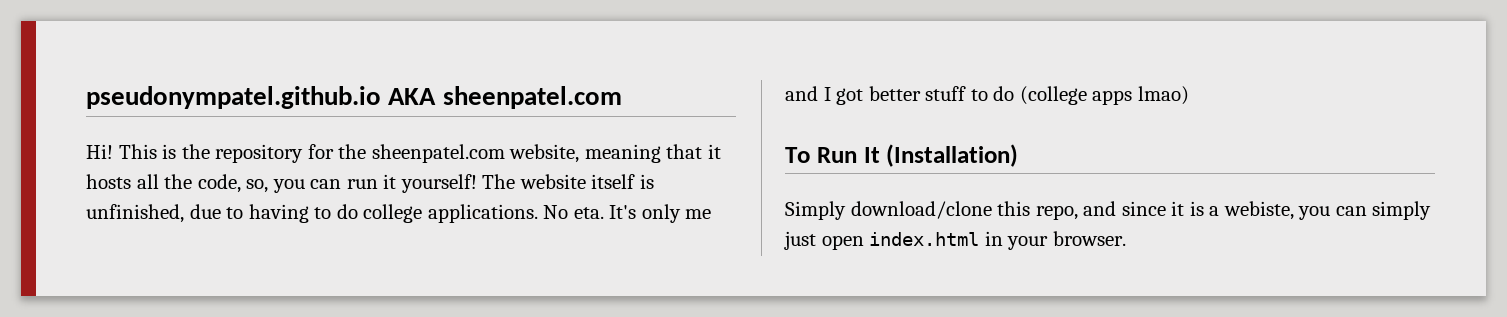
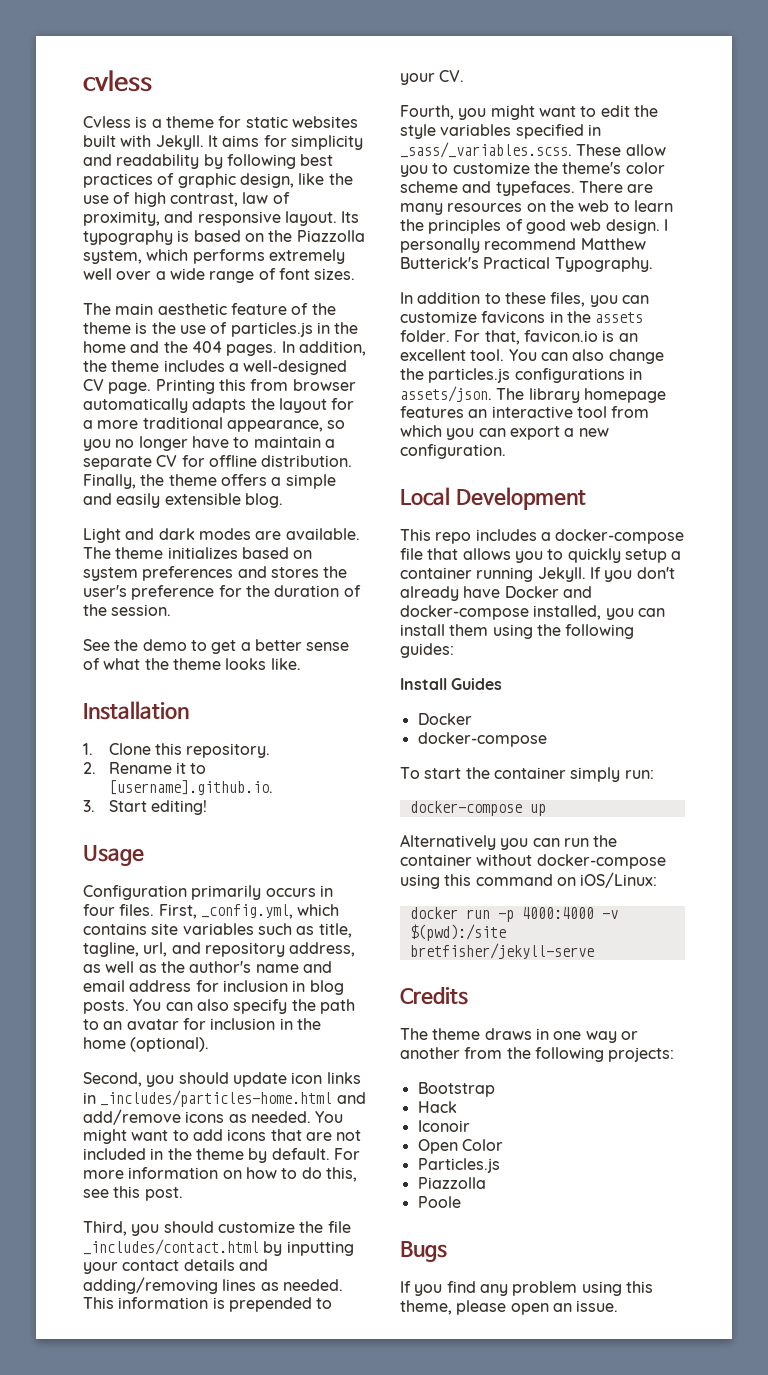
[86,86,622,109] [86,144,721,163] [86,174,654,193] [86,204,712,223] [785,86,1189,105] [785,144,1019,167] [785,201,1432,220] [784,231,1126,250] pseudonympatel.github.io AKA sheenpatel.com // Hi! This is the repository for the sheenpatel.com website, meaning that it hosts all the code, so, you can run it yourself! The website itself is unfinished, due to having to do college applications. No eta. It's only me and I got better stuff to do (college apps lmao) // To Run It (Installation) // Simply download/clone this repo, and since it is a webiste, you can simply just open index.html in your browser. -> [83,70,152,92] [83,116,358,128] [83,135,363,150] [83,154,334,169] [83,173,353,188] [83,192,290,207] [83,211,360,226] [83,230,365,245] [83,249,345,264] [83,268,356,283] [83,303,336,315] [83,322,359,337] [83,341,366,356] [83,360,348,375] [83,379,356,394] [83,398,355,413] [83,417,346,432] [83,436,335,451] [83,455,353,470] [83,474,336,489] [83,493,283,508] [83,528,360,543] [83,547,313,559] [83,566,348,581] [83,585,361,600] [83,604,172,616] [83,639,350,654] [83,658,301,670] [83,701,189,720] [83,743,271,758] [83,762,207,774] [108,780,273,795] [83,800,208,815] [83,845,144,866] [83,885,333,900] [83,904,340,919] [83,923,352,938] [83,942,356,957] [83,961,332,973] [83,980,344,995] [83,999,355,1014] [83,1018,321,1030] [83,1037,210,1052] [83,1072,361,1087] [83,1090,366,1107] [83,1109,344,1125] [83,1129,362,1144] [83,1148,360,1163] [83,1167,357,1182] [83,1186,183,1201] [83,1221,351,1236] [83,1239,354,1256] [83,1259,268,1274] [83,1277,343,1294] [83,1297,333,1312] [400,70,465,85] [400,105,658,120] [400,124,601,139] [400,142,666,158] [400,162,665,177] [400,181,654,196] [400,200,673,215] [400,219,668,234] [400,238,646,253] [400,257,653,272] [400,292,649,307] [400,311,644,323] [400,330,638,345] [400,349,664,364] [400,368,642,383] [400,386,666,403] [400,406,650,418] [400,425,609,440] [400,444,506,459] [400,487,586,510] [400,529,685,544] [400,548,682,563] [400,567,675,582] [400,586,592,601] [400,605,665,620] [400,624,635,639] [400,643,454,658] [400,678,503,690] [417,713,472,725] [417,732,547,747] [400,767,654,782] [409,801,546,816] [400,834,618,850] [400,854,666,869] [400,872,658,889] [409,907,618,922] [409,924,506,941] [409,943,594,959] [400,987,468,1005] [400,1028,638,1043] [400,1047,675,1062] [417,1082,495,1097] [417,1101,457,1113] [417,1120,470,1132] [417,1139,503,1154] [417,1158,500,1173] [417,1177,486,1189] [417,1196,461,1208] [400,1241,447,1262] [400,1281,653,1296] [400,1300,619,1315] cvless // Cvless is a theme for static websites built with Jekyll. It aims for simplicity and readability by following best practices of graphic design, like the use of high contrast, law of proximity, and responsive layout. Its typography is based on the Piazzolla system, which performs extremely well over a wide range of font sizes. // The main aesthetic feature of the theme is the use of particles.js in the home and the 404 pages. In addition, the theme includes a well-designed CV page. Printing this from browser automatically adapts the layout for a more traditional appearance, so you no longer have to maintain a separate CV for offline distribution. Finally, the theme offers a simple and easily extensible blog. // Light and dark modes are available. The theme initializes based on system preferences and stores the user's preference for the duration of the session. // See the demo to get a better sense of what the theme looks like. // Installation // 1. Clone this repository. // 2. Rename it to [username].github.io. // 3. Start editing! // Usage // Configuration primarily occurs in four files. First, _config.yml, which contains site variables such as title, tagline, url, and repository address, as well as the author's name and email address for inclusion in blog posts. You can also specify the path to an avatar for inclusion in the home (optional). // Second, you should update icon links in _includes/particles-home.html and add/remove icons as needed. You might want to add icons that are not included in the theme by default. For more information on how to do this, see this post. // Third, you should customize the file _includes/contact.html by inputting your contact details and adding/removing lines as needed. This information is prepended to your CV. // Fourth, you might want to edit the style variables specified in _sass/_variables.scss. These allow you to customize the theme's color scheme and typefaces. There are many resources on the web to learn the principles of good web design. I personally recommend Matthew Butterick's Practical Typography. // In addition to these files, you can customize favicons in the assets folder. For that, favicon.io is an excellent tool. You can also change the particles.js configurations in assets/json. The library homepage features an interactive tool from which you can export a new configuration. // Local Development // This repo includes a docker-compose file that allows you to quickly setup a container running Jekyll. If you don't already have Docker and docker-compose installed, you can install them using the following guides: // Install Guides // Docker // docker-compose // To start the container simply run: // docker-compose up // Alternatively you can run the container without docker-compose using this command on iOS/Linux: // docker run -p 4000:4000 -v $(pwd):/site bretfisher/jekyll-serve // Credits // The theme draws in one way or another from the following projects: // Bootstrap // Hack // Iconoir // Open Color // Particles.js // Piazzolla // Poole // Bugs // If you find any problem using this theme, please open an issue.

